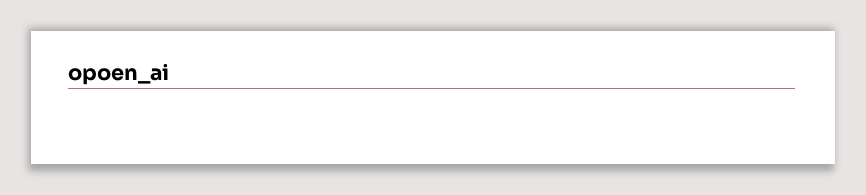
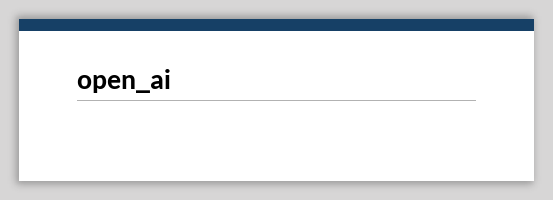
[68,63,169,85] opoen_ai -> [77,69,171,93] open_ai

